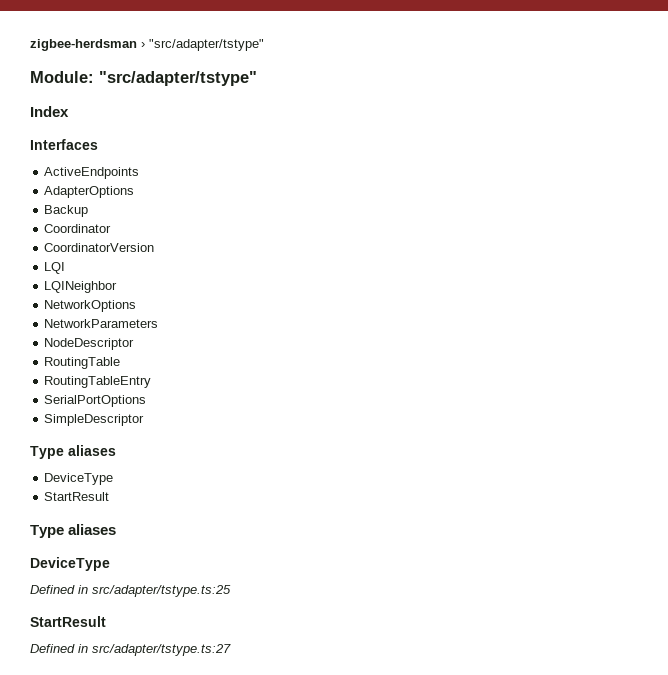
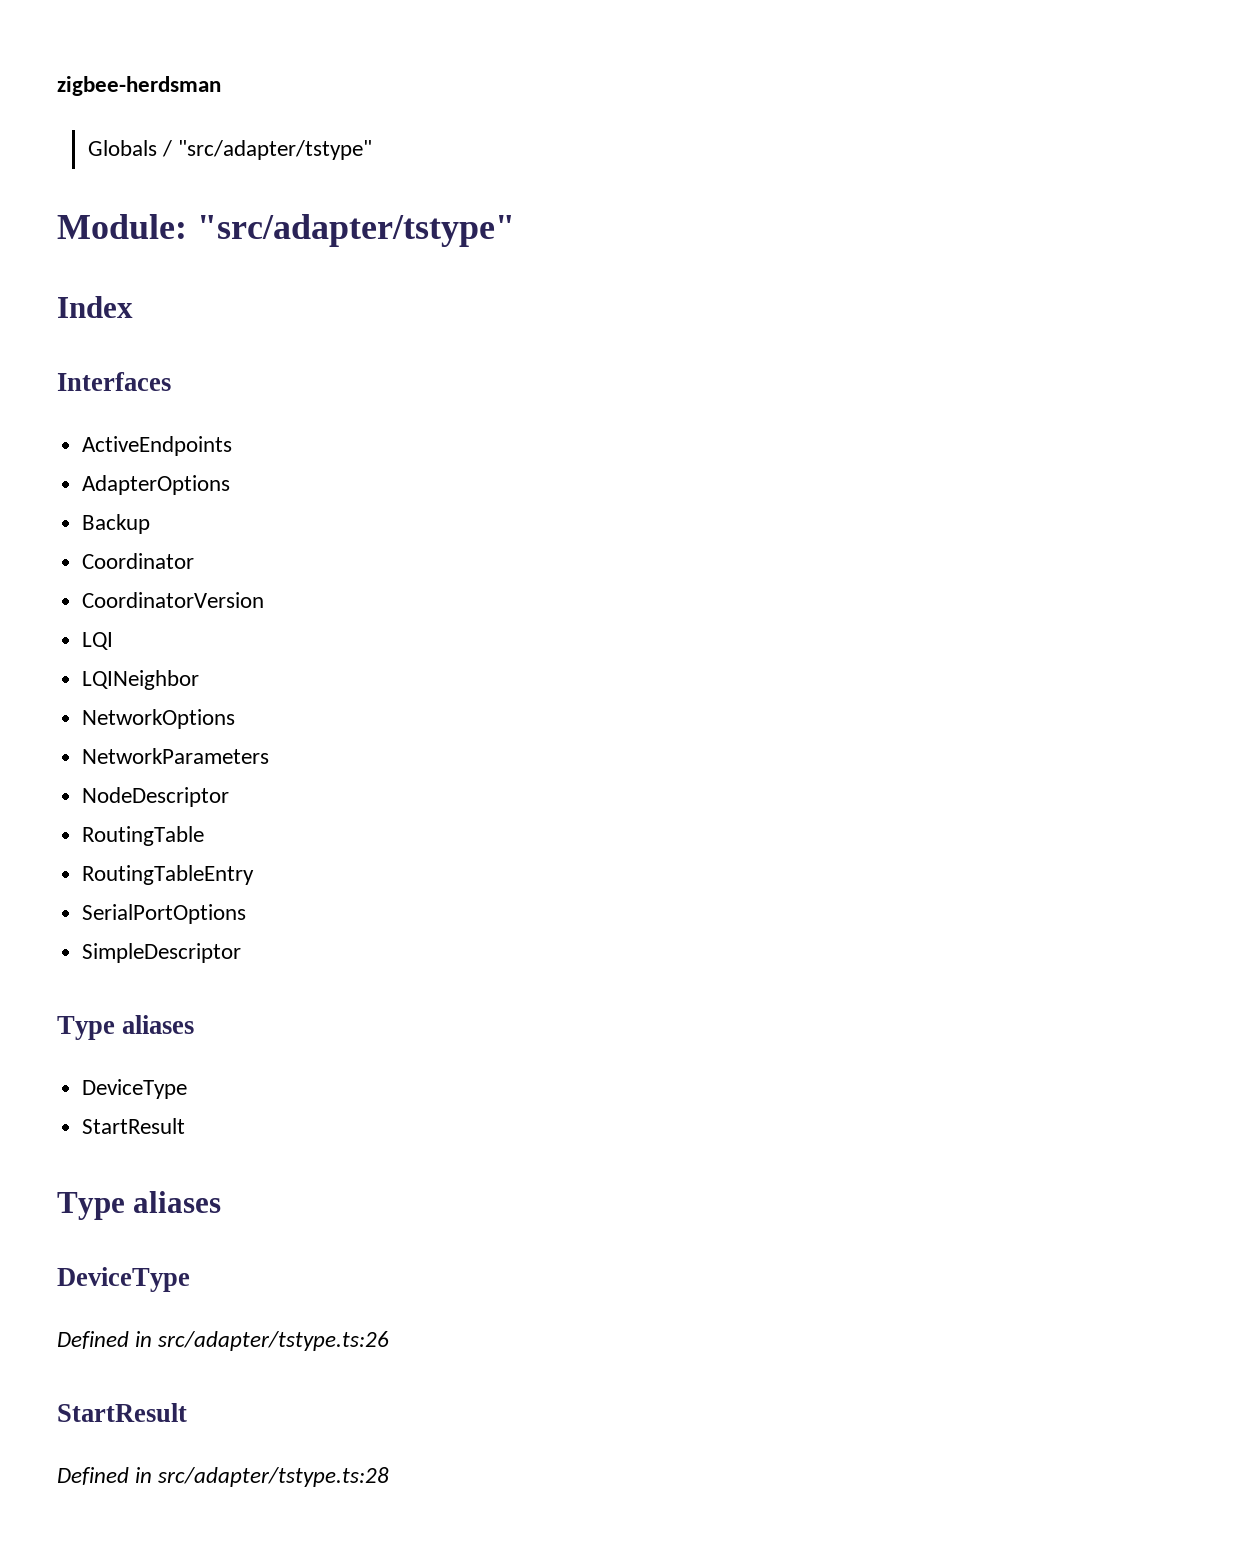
[141,42,145,48] › -> [87,140,173,157] // Globals /
[92,585,231,597] src/adapter/tstype.ts:25 -> [158,1331,390,1351] src/adapter/tstype.ts:26
[92,644,231,656] src/adapter/tstype.ts:27 -> [158,1467,390,1487] src/adapter/tstype.ts:28

